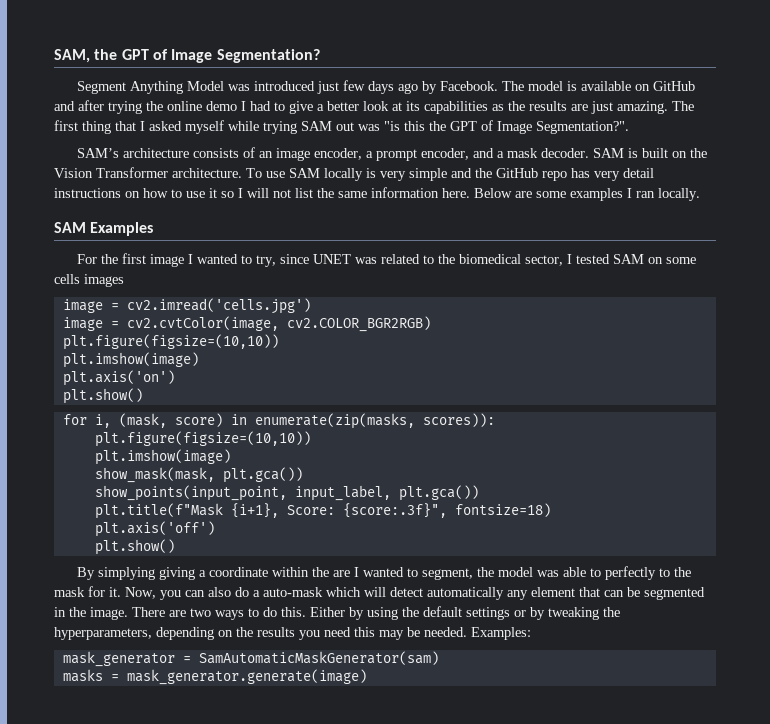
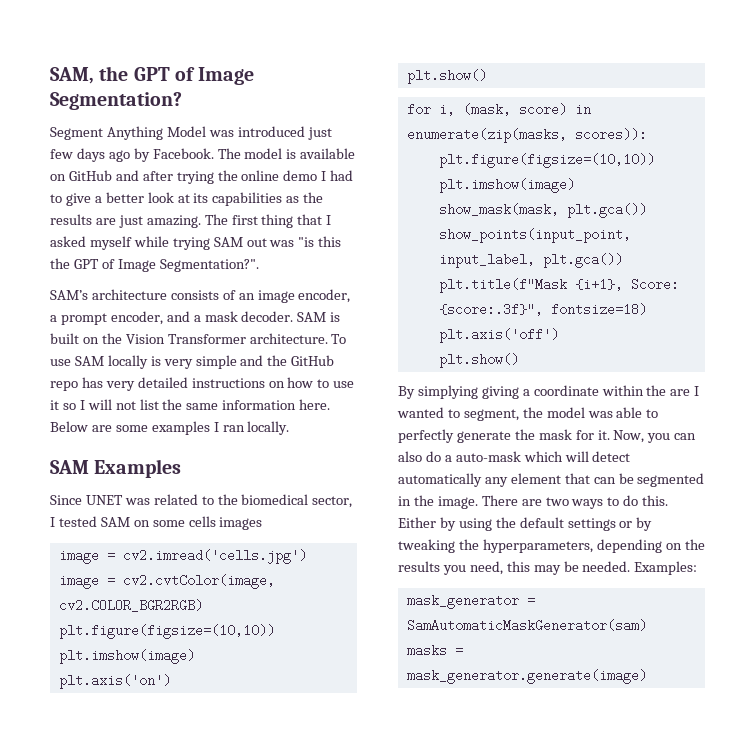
[623,168,654,178] detail -> [137,377,188,388] detailed
[76,253,309,267] For the first image I wanted to try, since -> [50,495,82,505] Since
[658,568,670,577] to -> [456,431,511,443] generate
[324,627,351,637] need -> [469,561,503,575] need,

